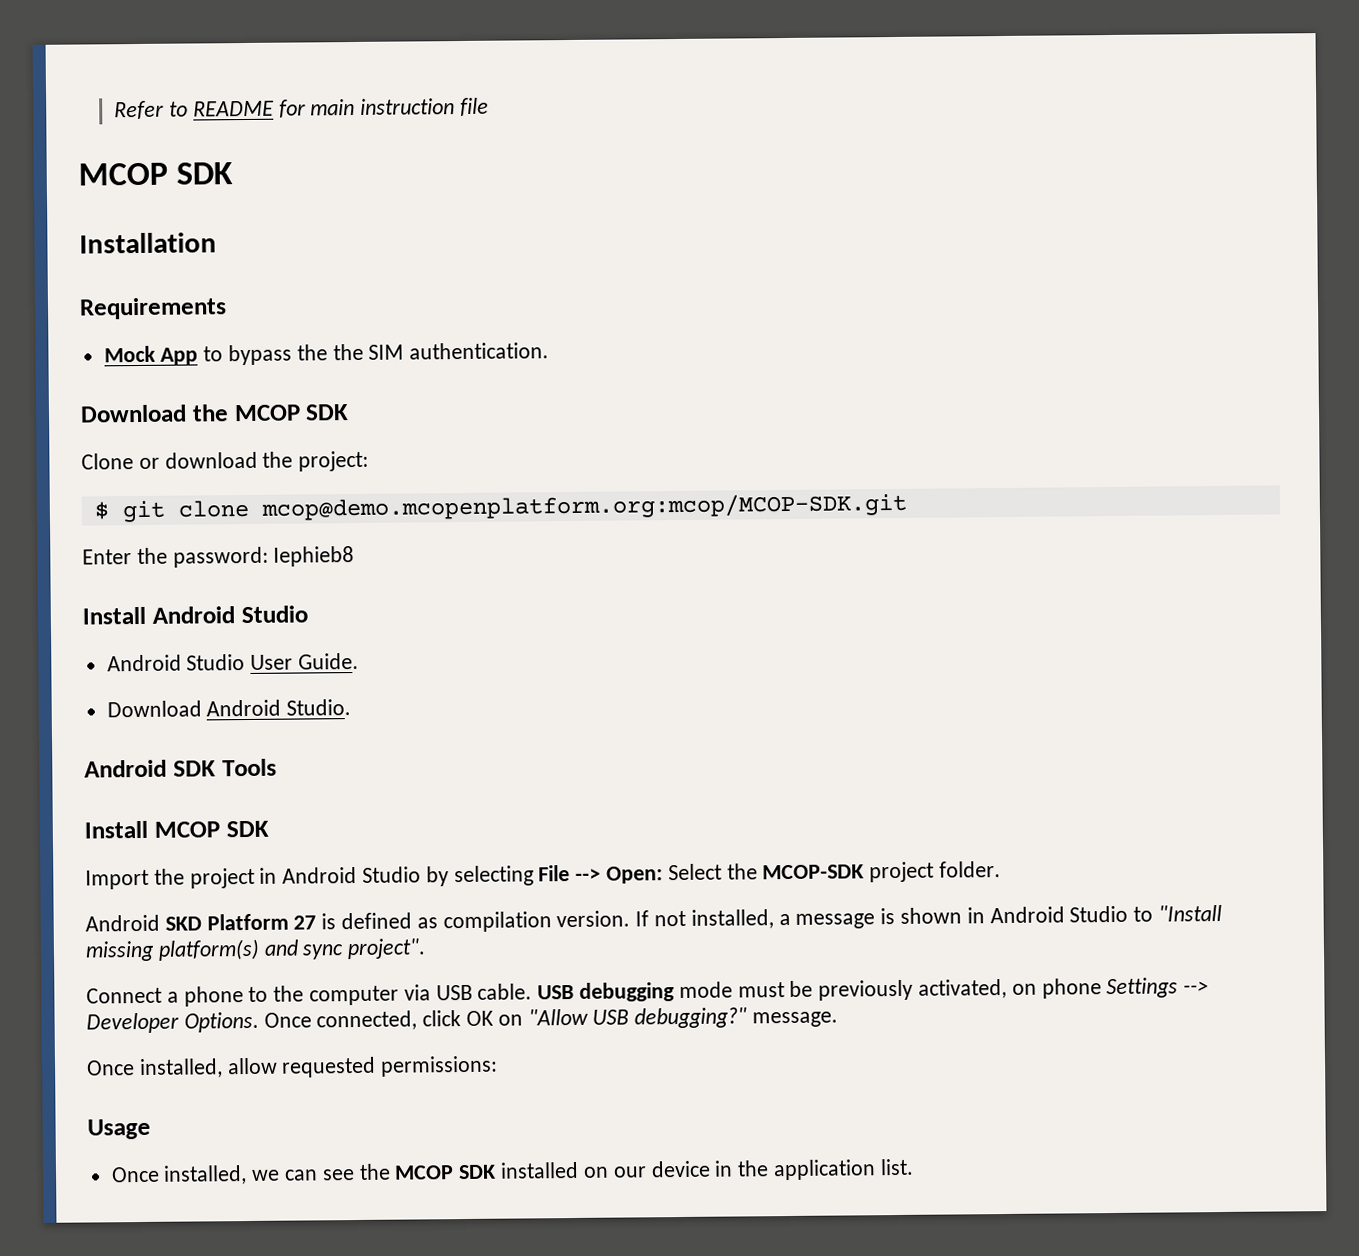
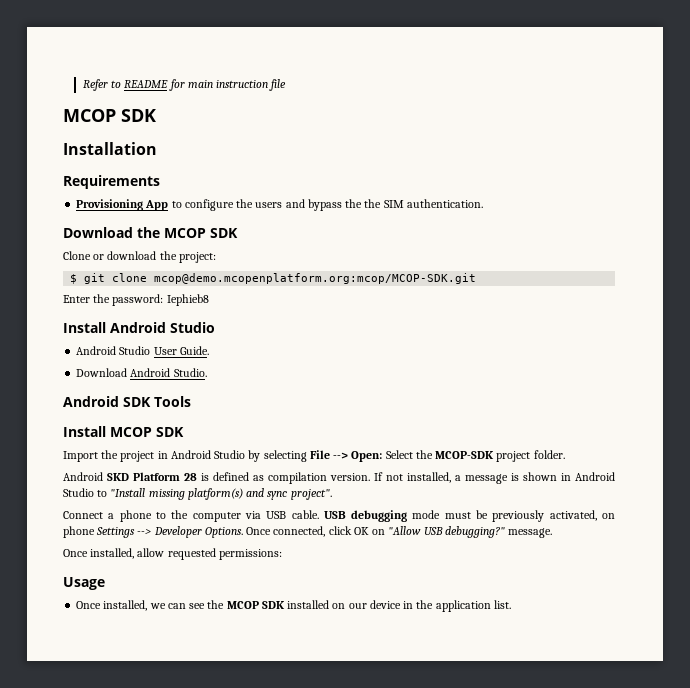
[103,345,156,363] Mock -> [76,199,144,211] Provisioning
(224, 354) none -> [184,199,305,211] configure the users and
[293,915,317,930] 27 -> [184,473,197,481] 28

